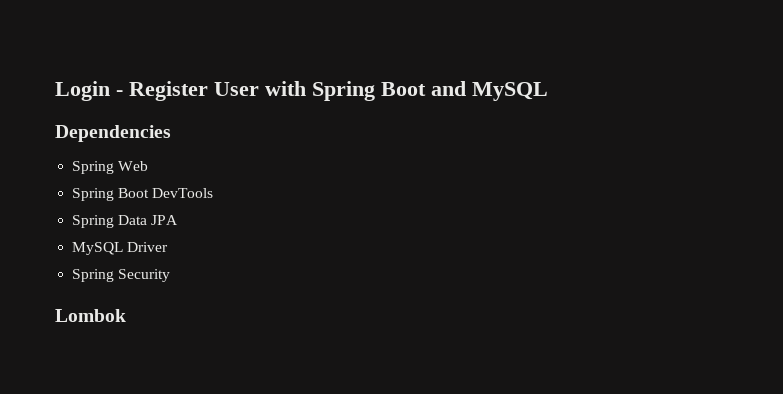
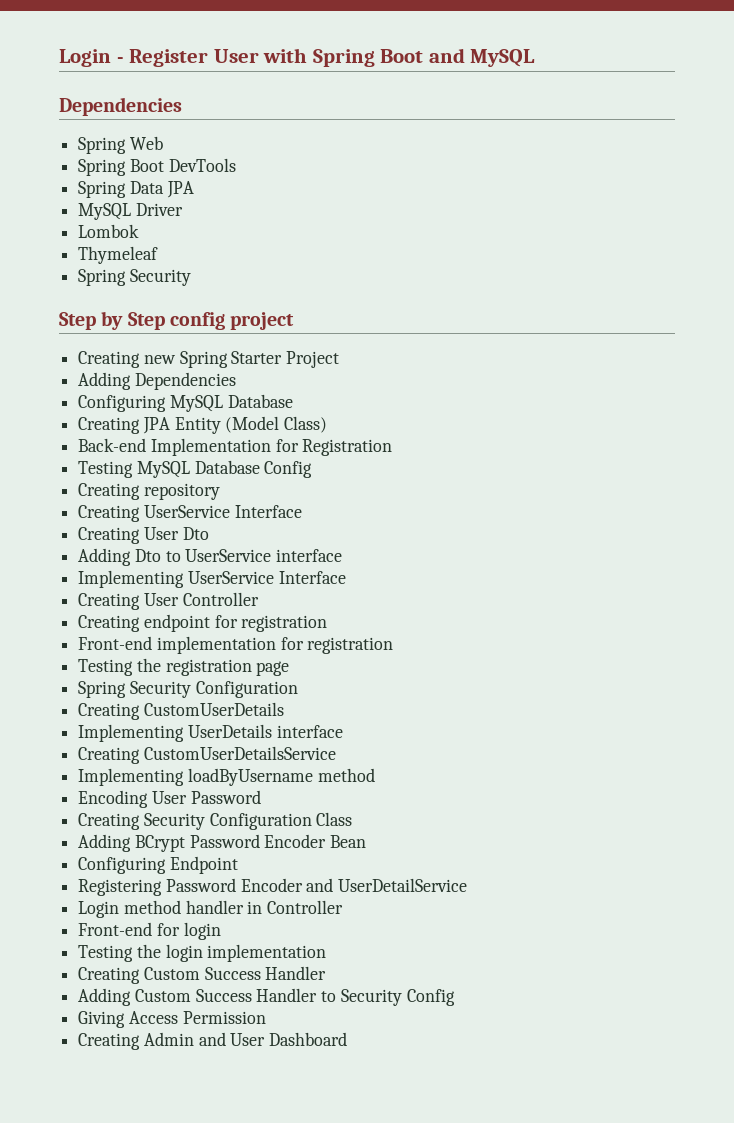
(169, 247) none -> [78,224,140,238] [78,246,159,264] // Lombok // Thymeleaf
[55,309,126,322] Lombok -> [59,311,295,330] [78,351,340,368] [78,372,236,390] [78,394,293,412] [78,416,328,434] [78,438,393,456] [78,460,313,478] [78,483,220,500] [78,505,302,522] [78,527,209,544] [78,548,343,566] [78,570,346,588] [78,592,259,610] [78,614,328,632] [78,636,394,654] [78,658,290,676] [78,681,298,698] [78,702,284,720] [78,724,343,742] [78,746,336,764] [78,768,375,786] [78,790,261,808] [78,812,353,830] [78,834,367,852] [78,856,238,874] [78,878,468,896] [78,900,344,918] [78,922,221,940] [78,944,327,962] [78,966,327,984] [78,988,455,1006] [78,1011,266,1028] [78,1032,348,1050] Step by Step config project // Creating new Spring Starter Project // Adding Dependencies // Configuring MySQL Database // Creating JPA Entity (Model Class) // Back-end Implementation for Registration // Testing MySQL Database Config // Creating repository // Creating UserService Interface // Creating User Dto // Adding Dto to UserService interface // Implementing UserService Interface // Creating User Controller // Creating endpoint for registration // Front-end implementation for registration // Testing the registration page // Spring Security Configuration // Creating CustomUserDetails // Implementing UserDetails interface // Creating CustomUserDetailsService // Implementing loadByUsername method // Encoding User Password // Creating Security Configuration Class // Adding BCrypt Password Encoder Bean // Configuring Endpoint // Registering Password Encoder and UserDetailService // Login method handler in Controller // Front-end for login // Testing the login implementation // Creating Custom Success Handler // Adding Custom Success Handler to Security Config // Giving Access Permission // Creating Admin and User Dashboard

